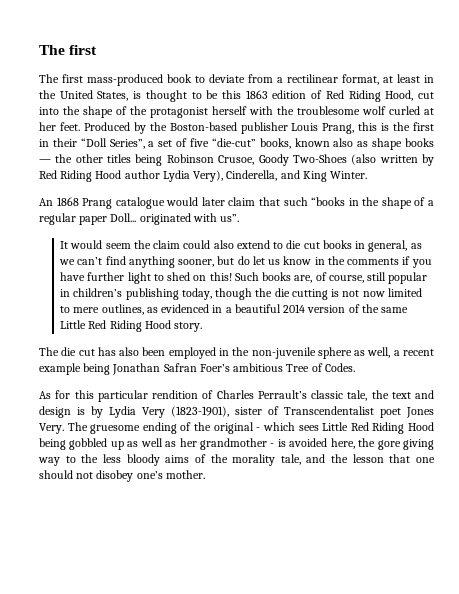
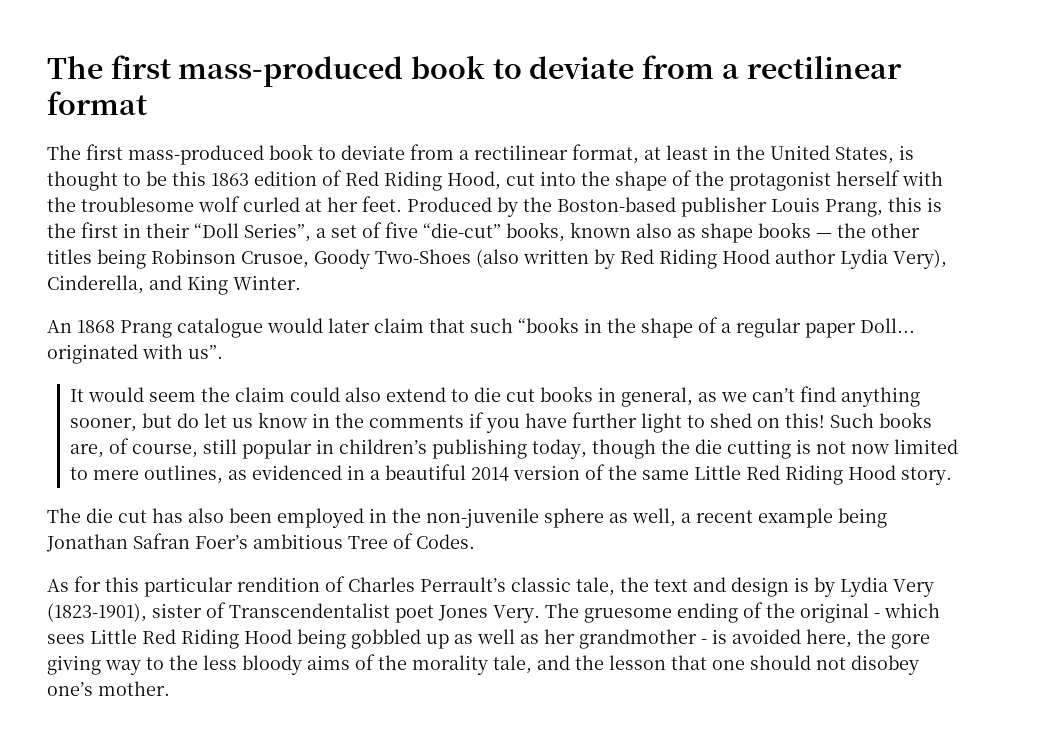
[39,45,98,55] The first -> [47,55,902,87] [47,91,148,115] The first mass-produced book to deviate from a rectilinear format

